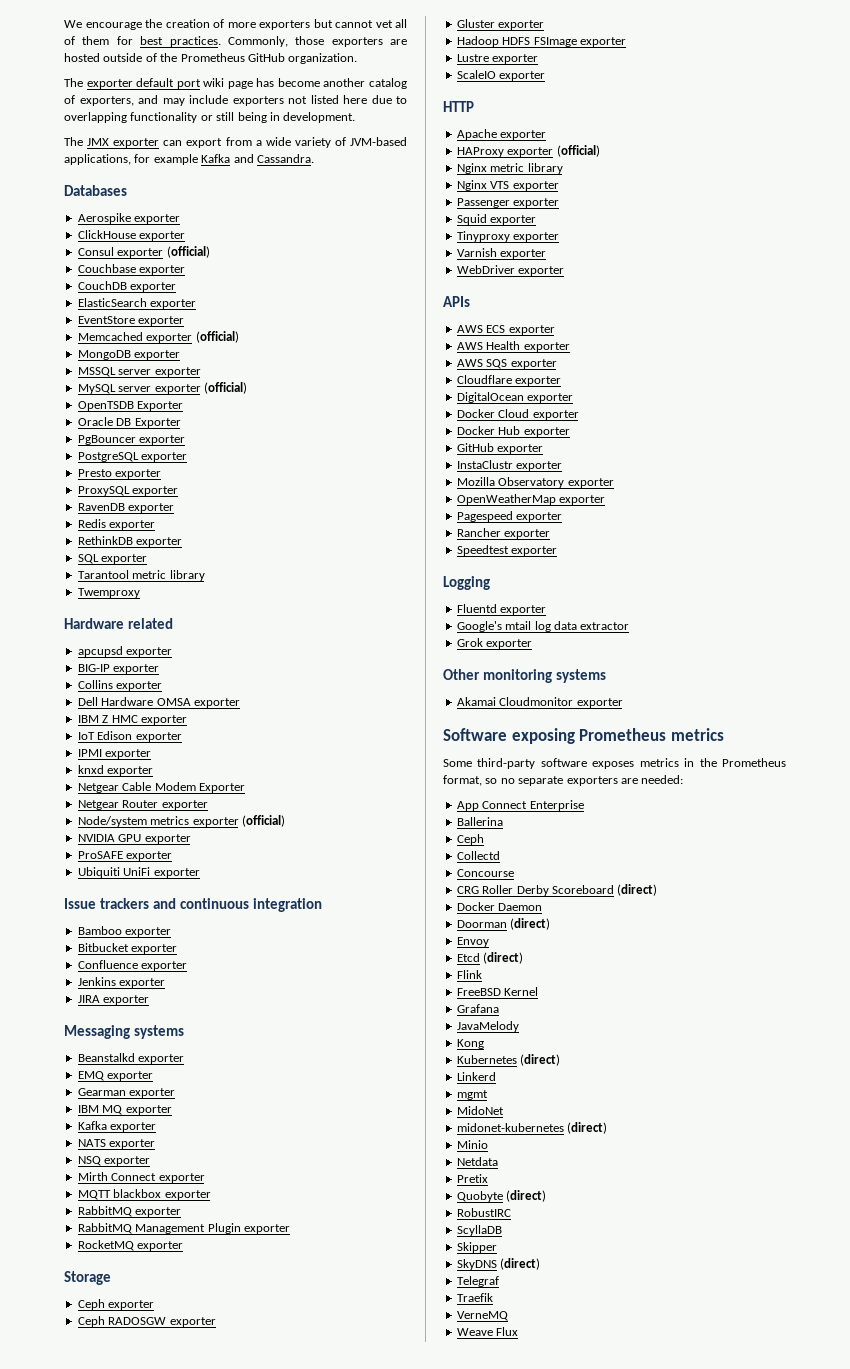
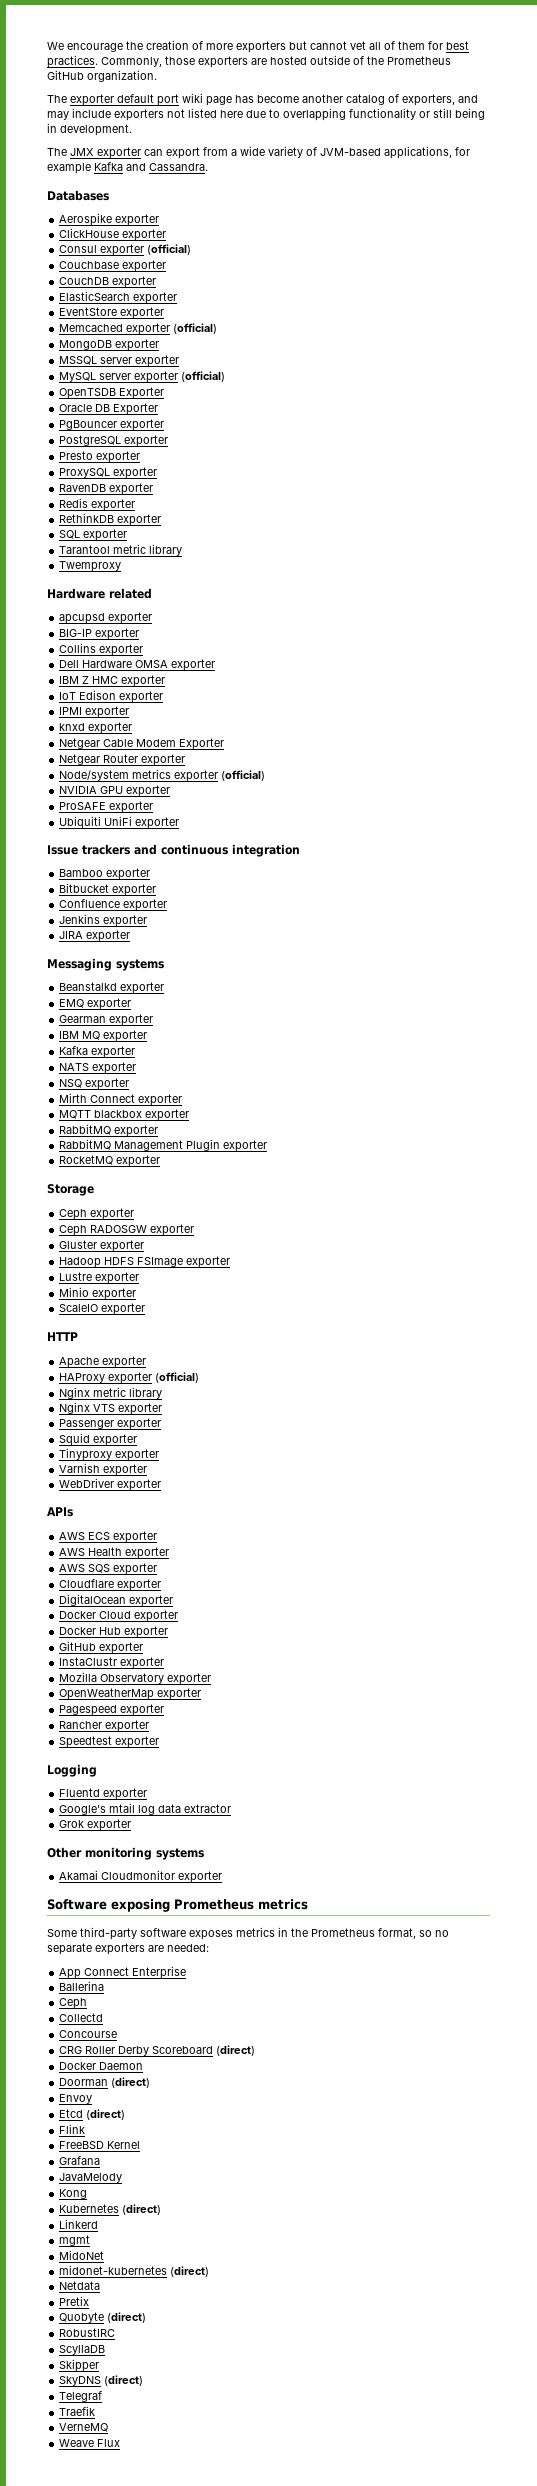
(539, 59) none -> [59,1287,137,1300] // Minio exporter
[456,1140,488,1149] // Minio -> (210, 2271) none

